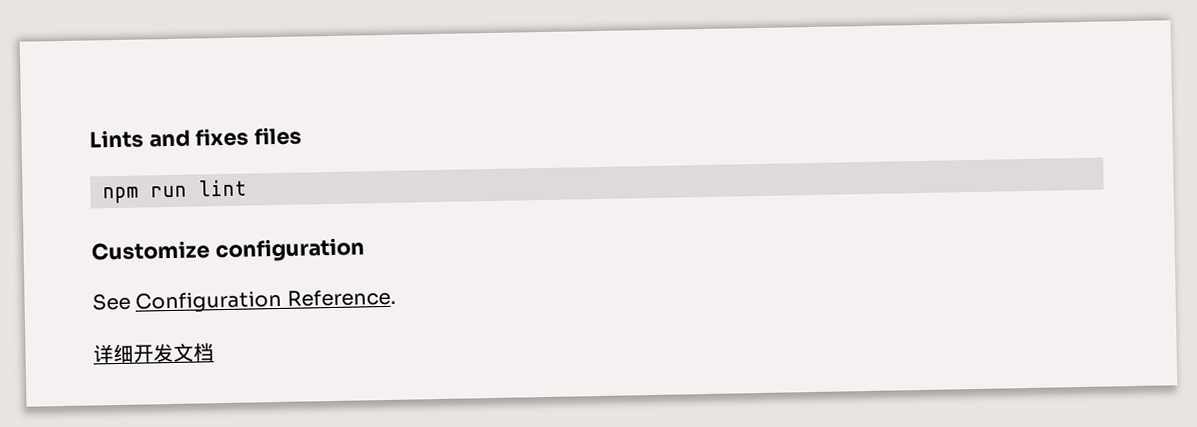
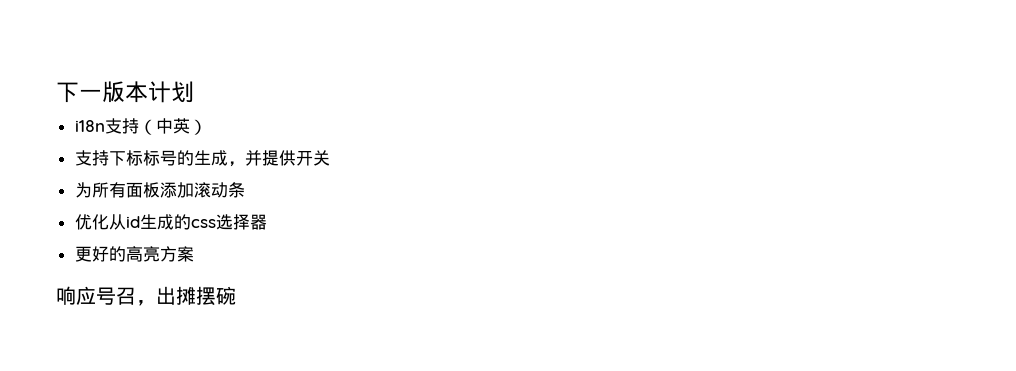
[89,126,303,149] [102,179,247,204] [91,237,365,263] [92,288,396,314] [93,342,214,364] Lints and fixes files // npm run lint // Customize configuration // See Configuration Reference. // 详细开发文档 -> [56,81,194,103] [74,118,207,135] [74,150,330,167] [74,182,245,198] [74,214,267,230] [74,246,194,262] [56,286,236,306] 下一版本计划 // i18n支持（中英） // 支持下标标号的生成，并提供开关 // 为所有面板添加滚动条 // 优化从id生成的css选择器 // 更好的高亮方案 // 响应号召，出摊摆碗

